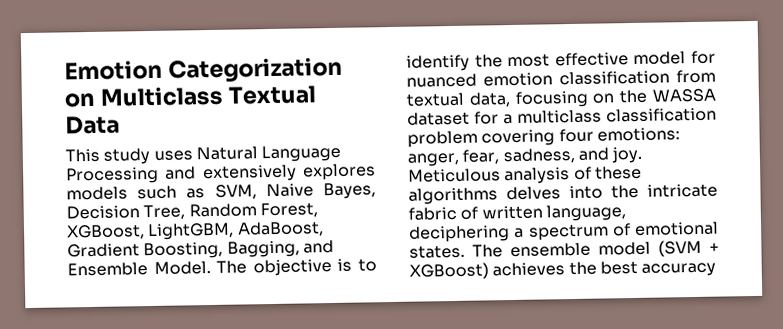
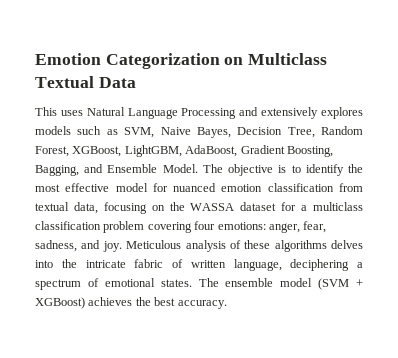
[103,147,151,165] study -> (57, 111) none
[641,262,717,277] accuracy -> [177,300,227,309] accuracy.

